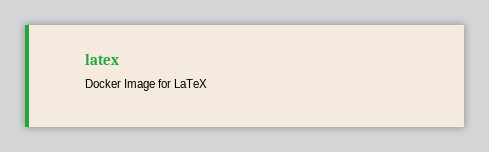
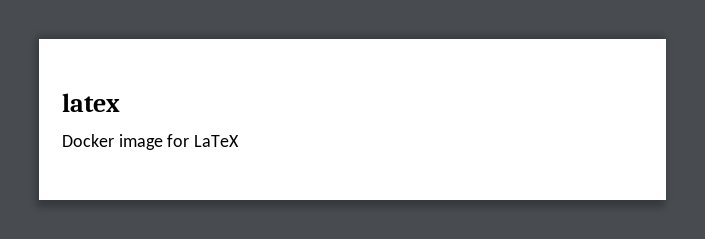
[124,79,156,91] Image -> [118,134,163,150] image

